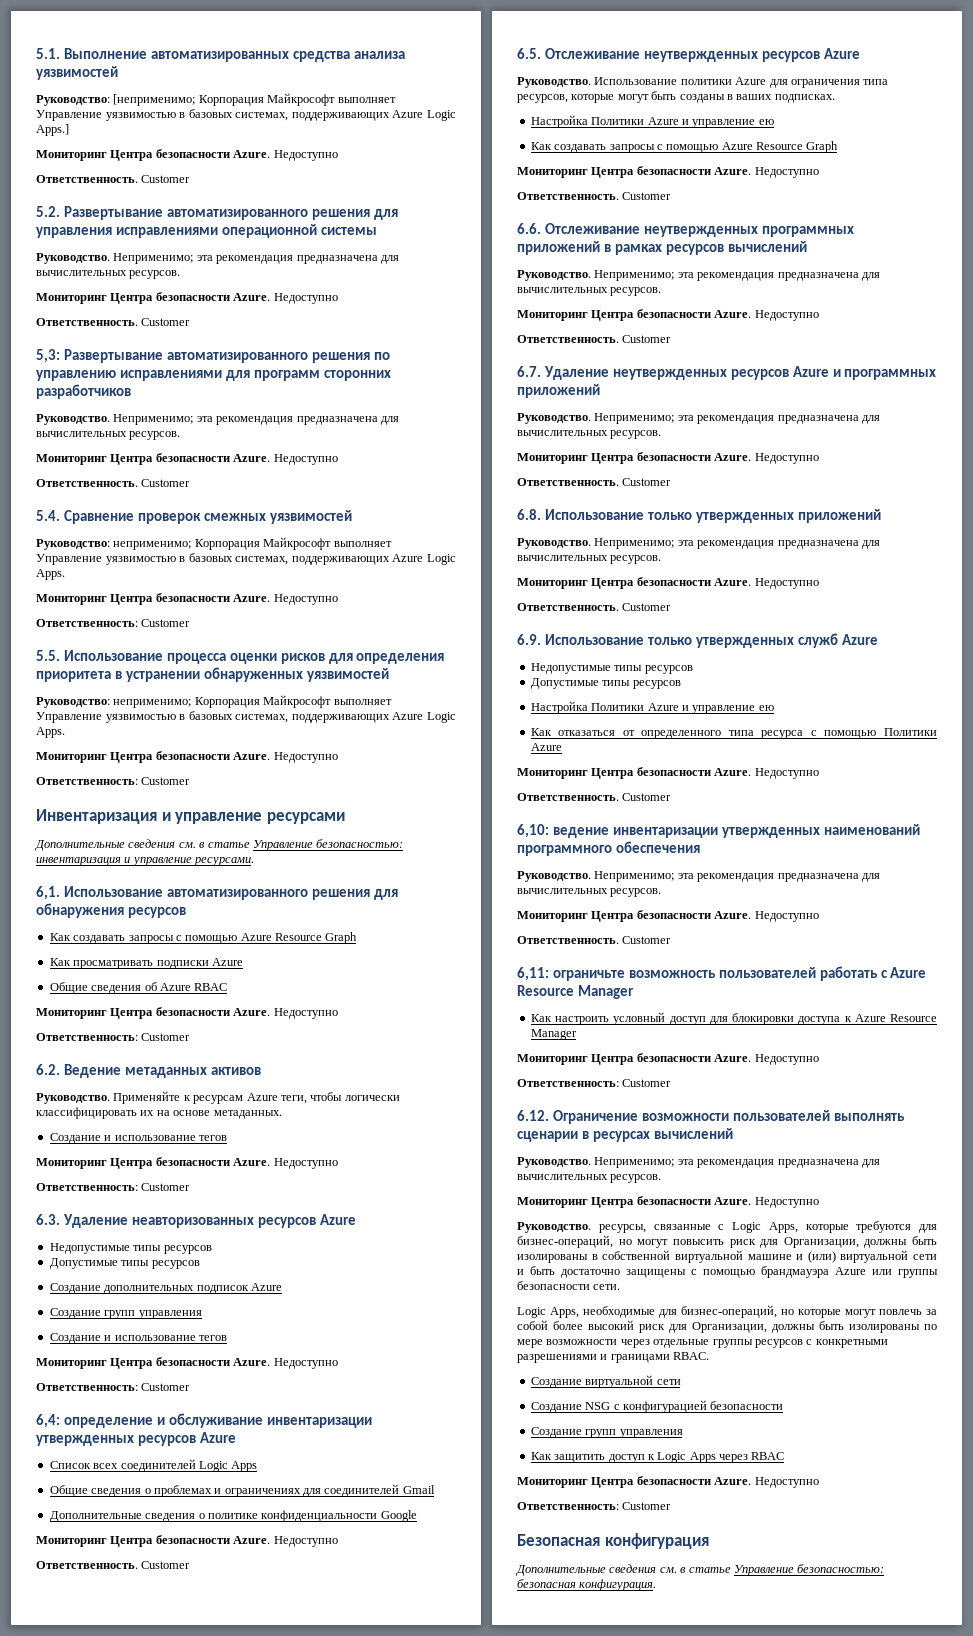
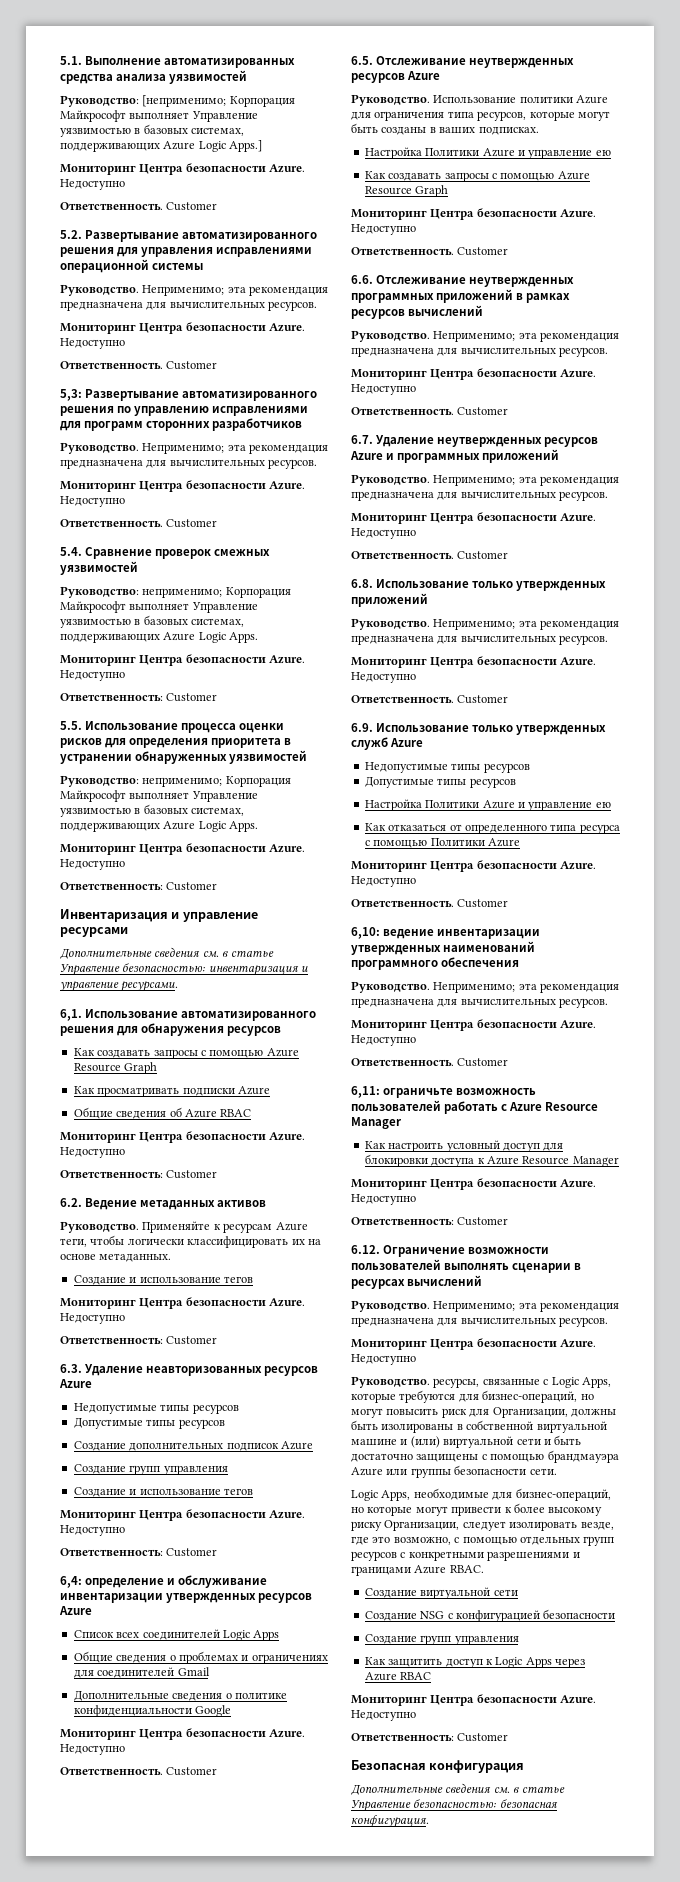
[879,1309,937,1315] [517,1320,937,1333] [517,1339,753,1348] повлечь за собой более высокий риск для Организации, должны быть изолированы по мере возможности через отдельные группы -> [451,1503,603,1516] [351,1520,614,1531] [351,1536,615,1546] привести к более высокому риску Организации, следует изолировать везде, где это возможно, с помощью отдельных групп
(670, 1358) none -> [414,1565,447,1574] Azure
(748, 1458) none -> [364,1672,397,1681] Azure

